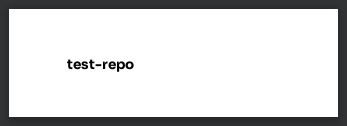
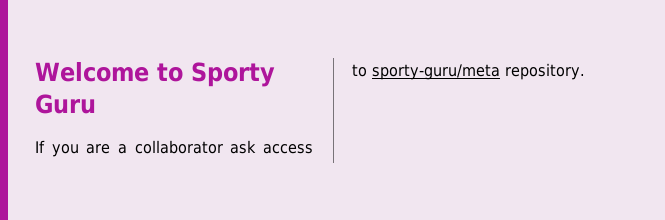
[67,59,134,72] test-repo -> [35,62,275,87] [35,94,96,114] [35,140,313,157] [352,63,585,80] Welcome to Sporty Guru // If you are a collaborator ask access to sporty-guru/meta repository.

